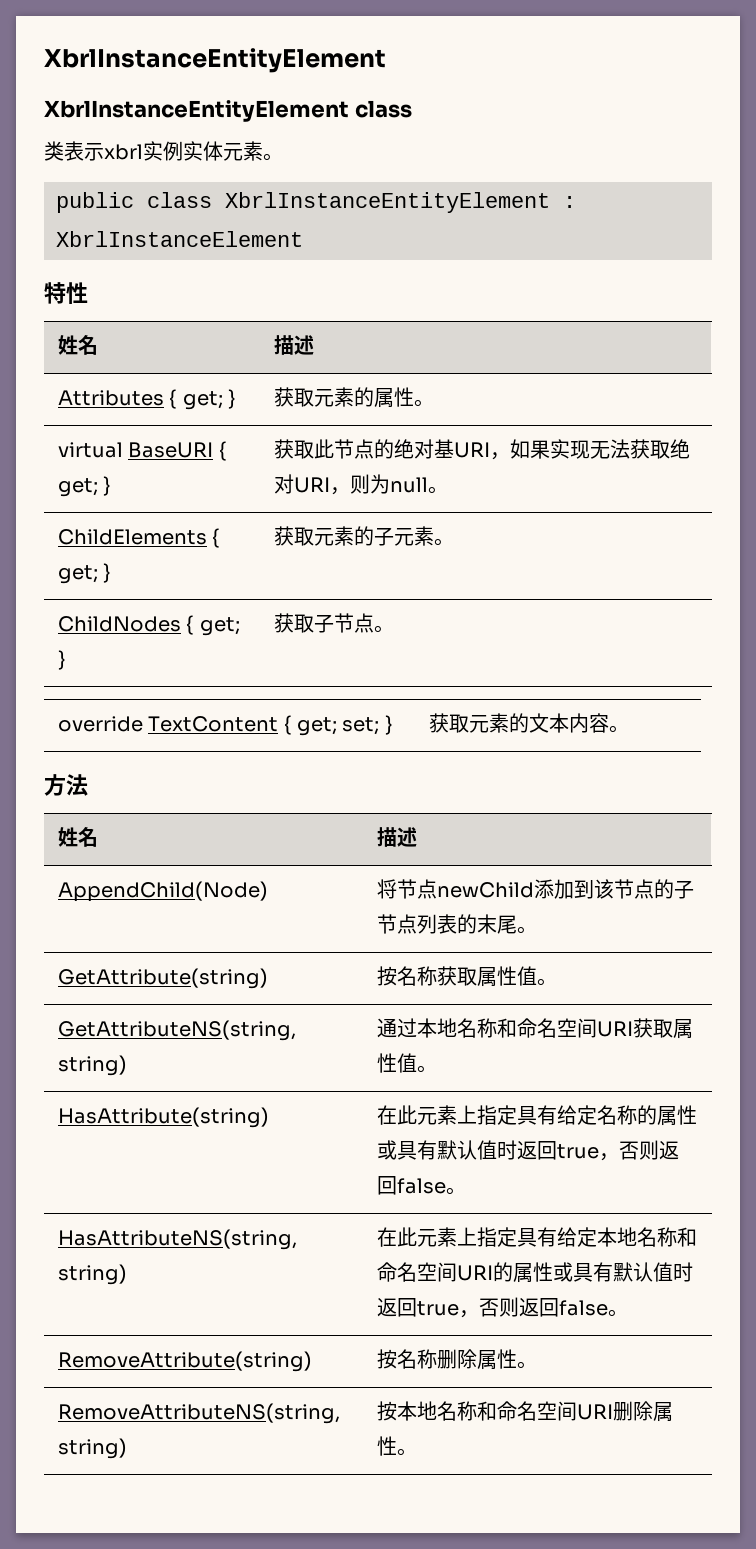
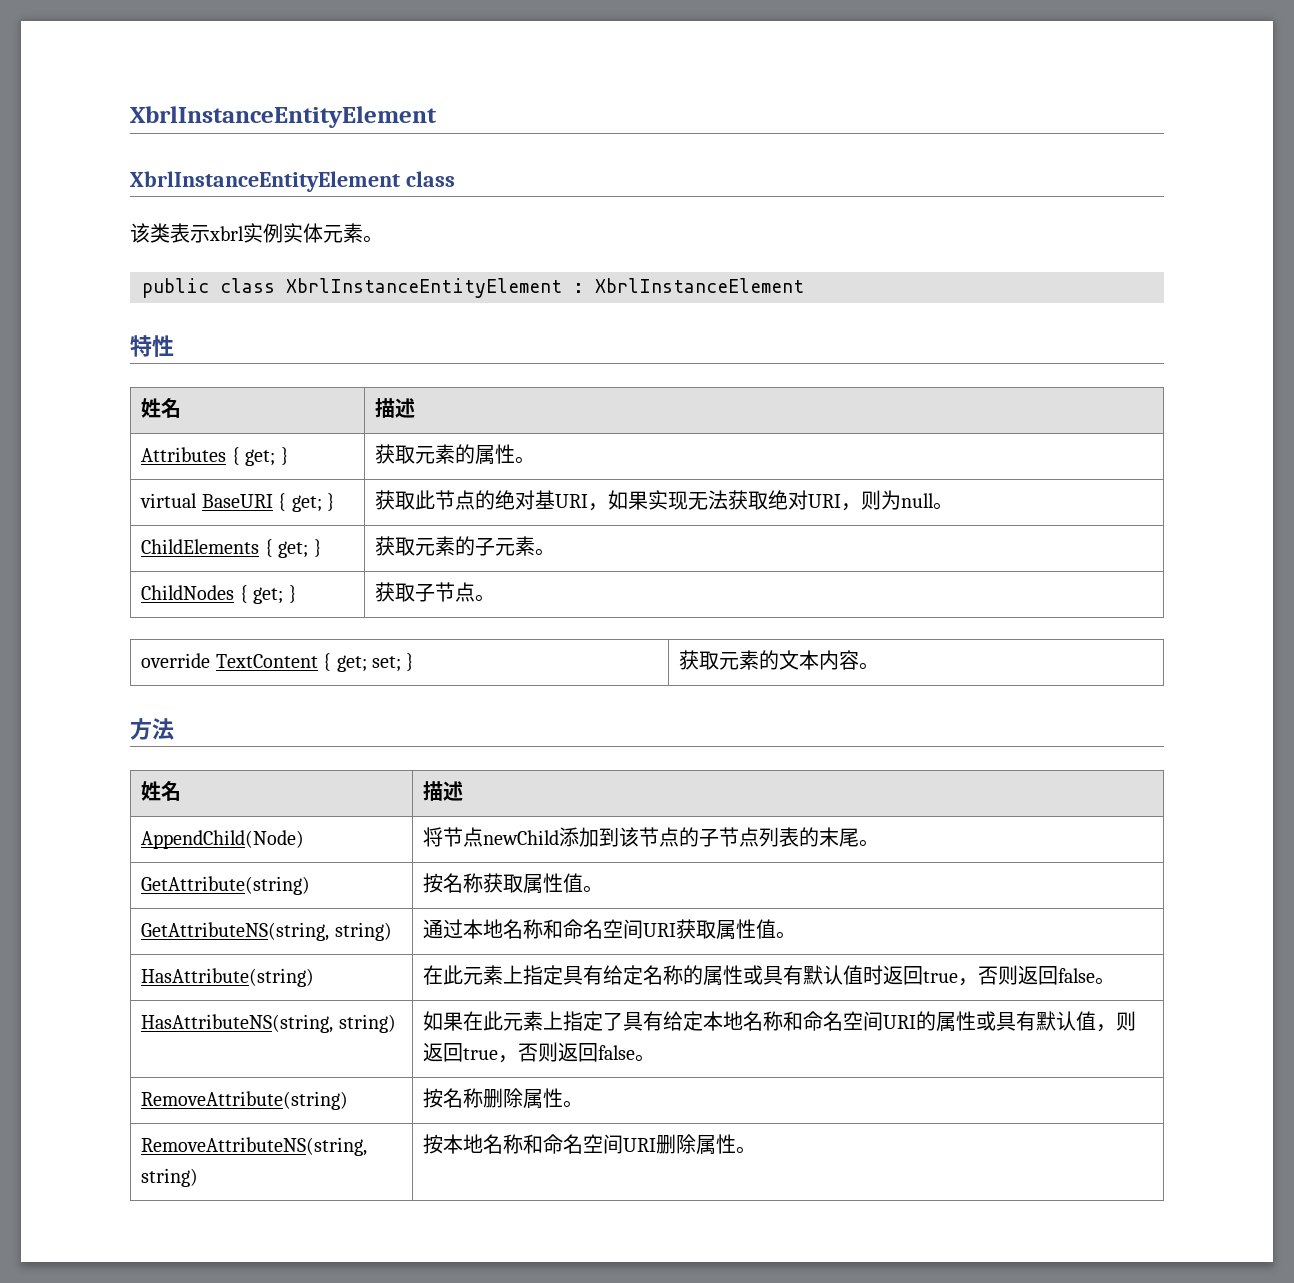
(412, 109) none -> [130,223,150,243] 该
[376,1227,517,1247] 在此元素上指定 -> [423,1011,624,1031] 如果在此元素上指定了
[672,1262,693,1282] 时 -> [1096,1011,1137,1032] ，则

